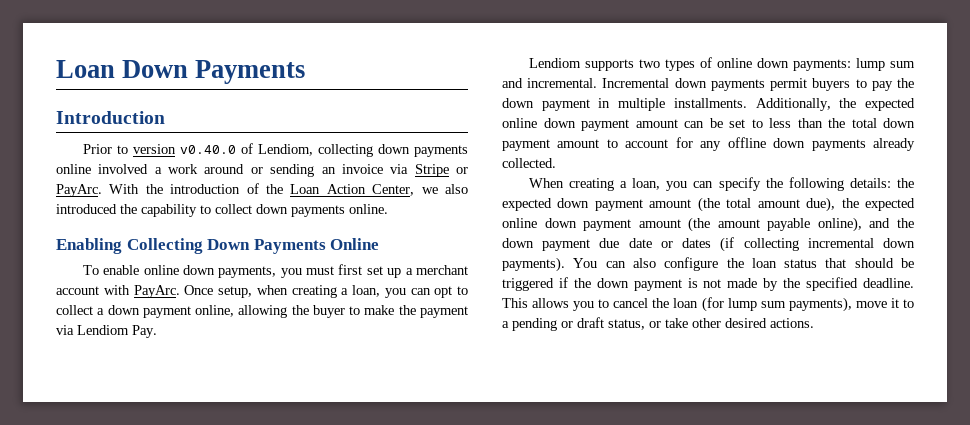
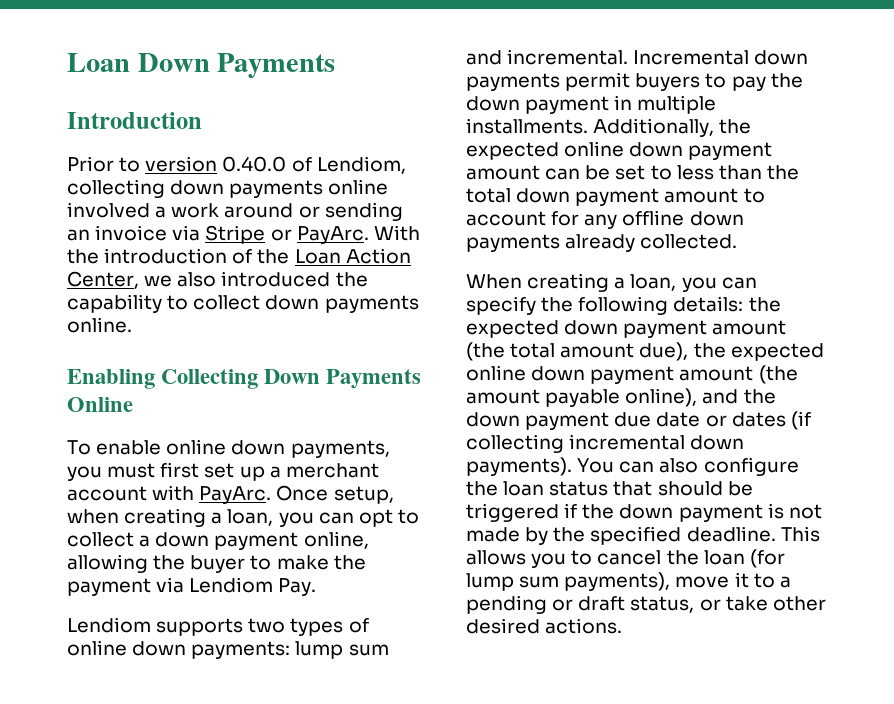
[179,145,236,154] v0.40.0 -> [222,156,287,172] 0.40.0

